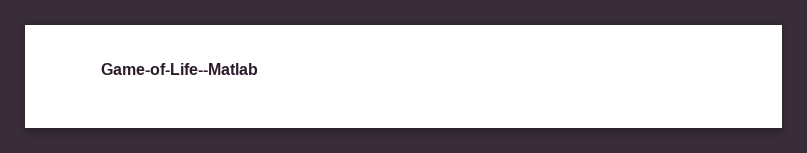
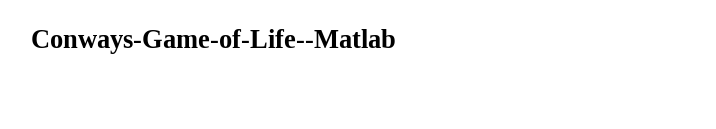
[101,63,258,75] Game-of-Life--Matlab -> [31,29,396,54] Conways-Game-of-Life--Matlab

